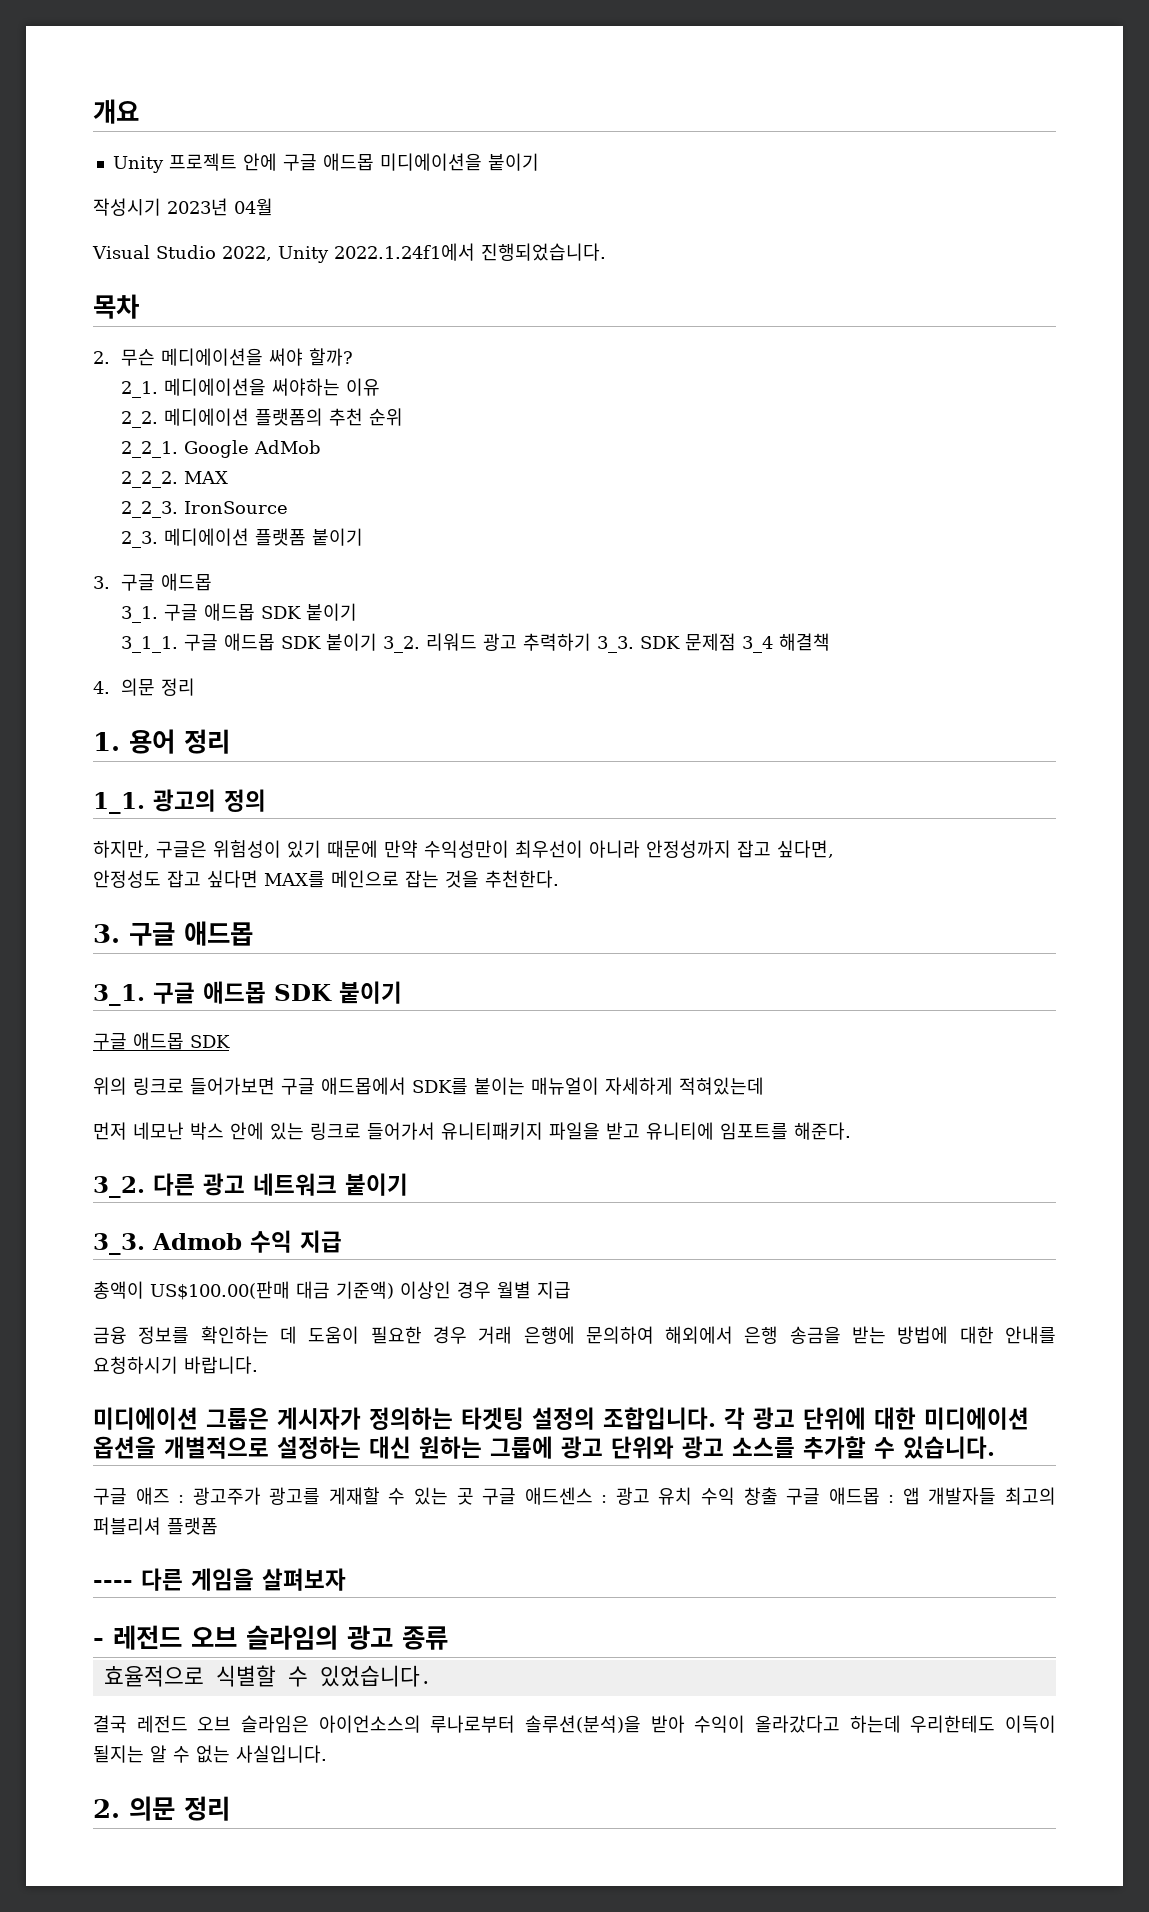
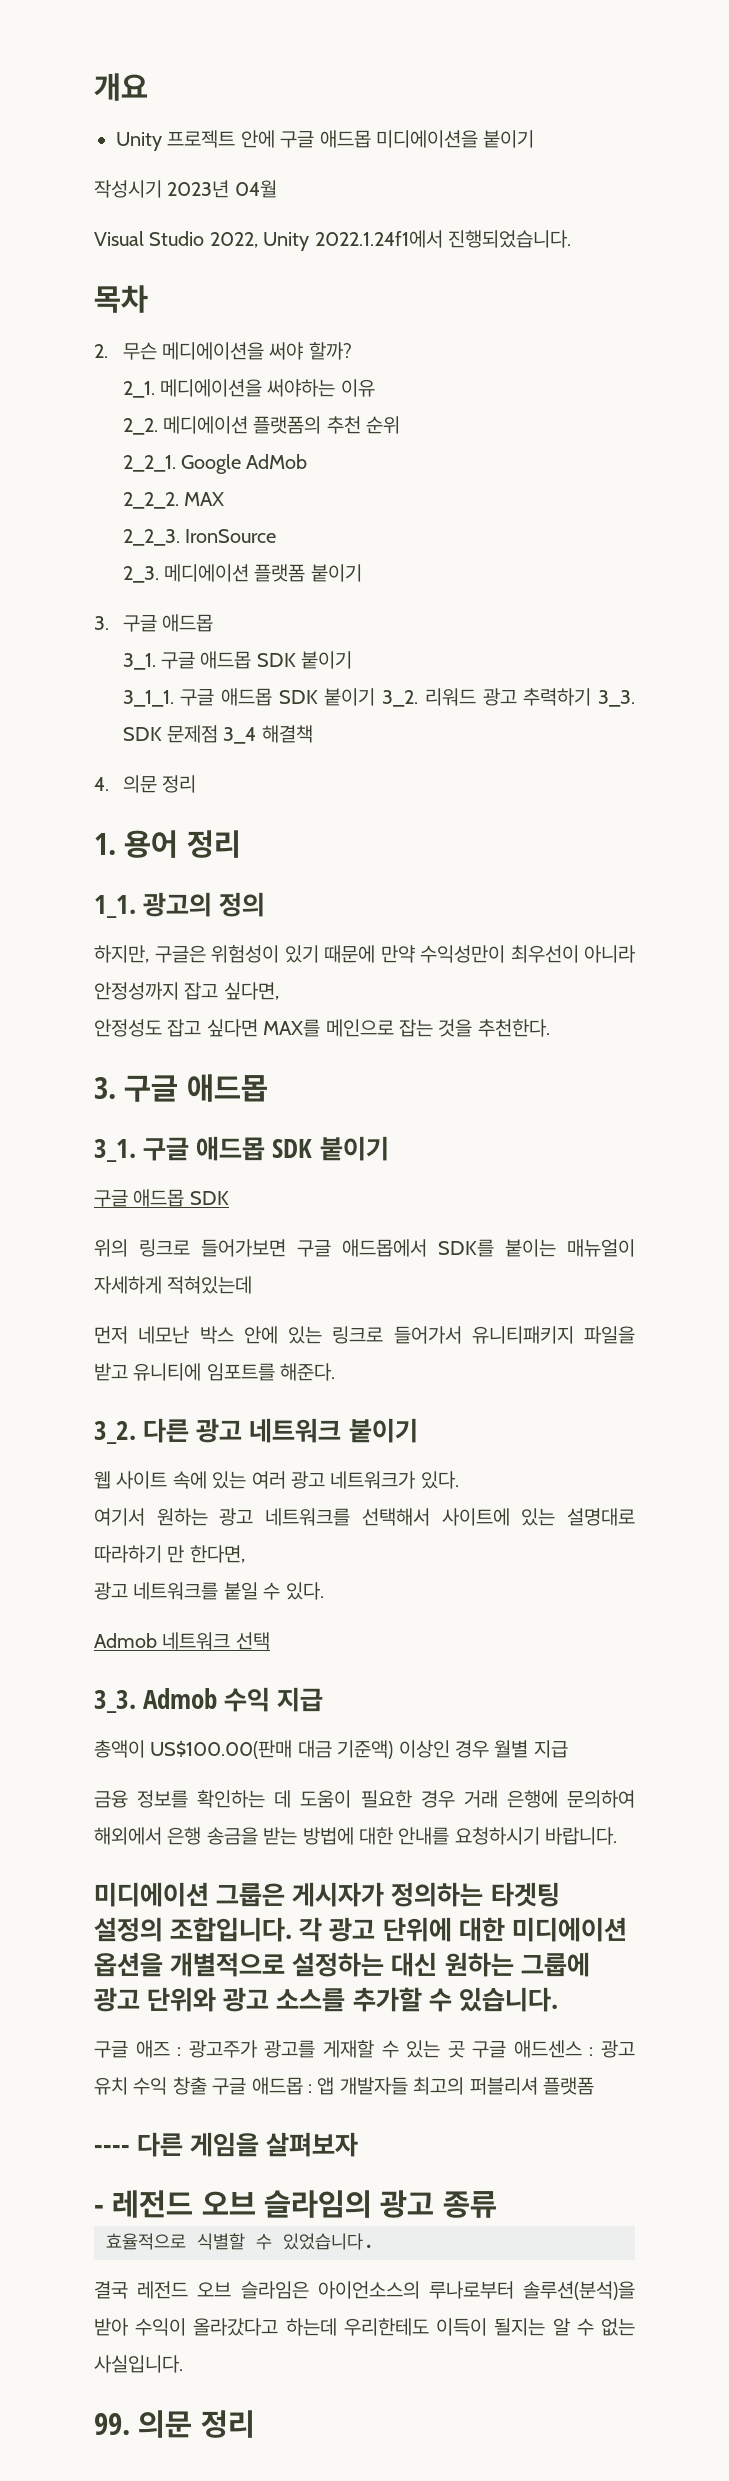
(408, 1184) none -> [94,1471,459,1489] [94,1508,635,1526] [94,1545,245,1563] [94,1582,324,1600] [94,1632,270,1650] // 웹 사이트 속에 있는 여러 광고 네트워크가 있다. // 여기서 원하는 광고 네트워크를 선택해서 사이트에 있는 설명대로 따라하기 만 한다면, // 광고 네트워크를 붙일 수 있다. // Admob 네트워크 선택
[93,1799,120,1818] 2. -> [94,2413,130,2435] 99.

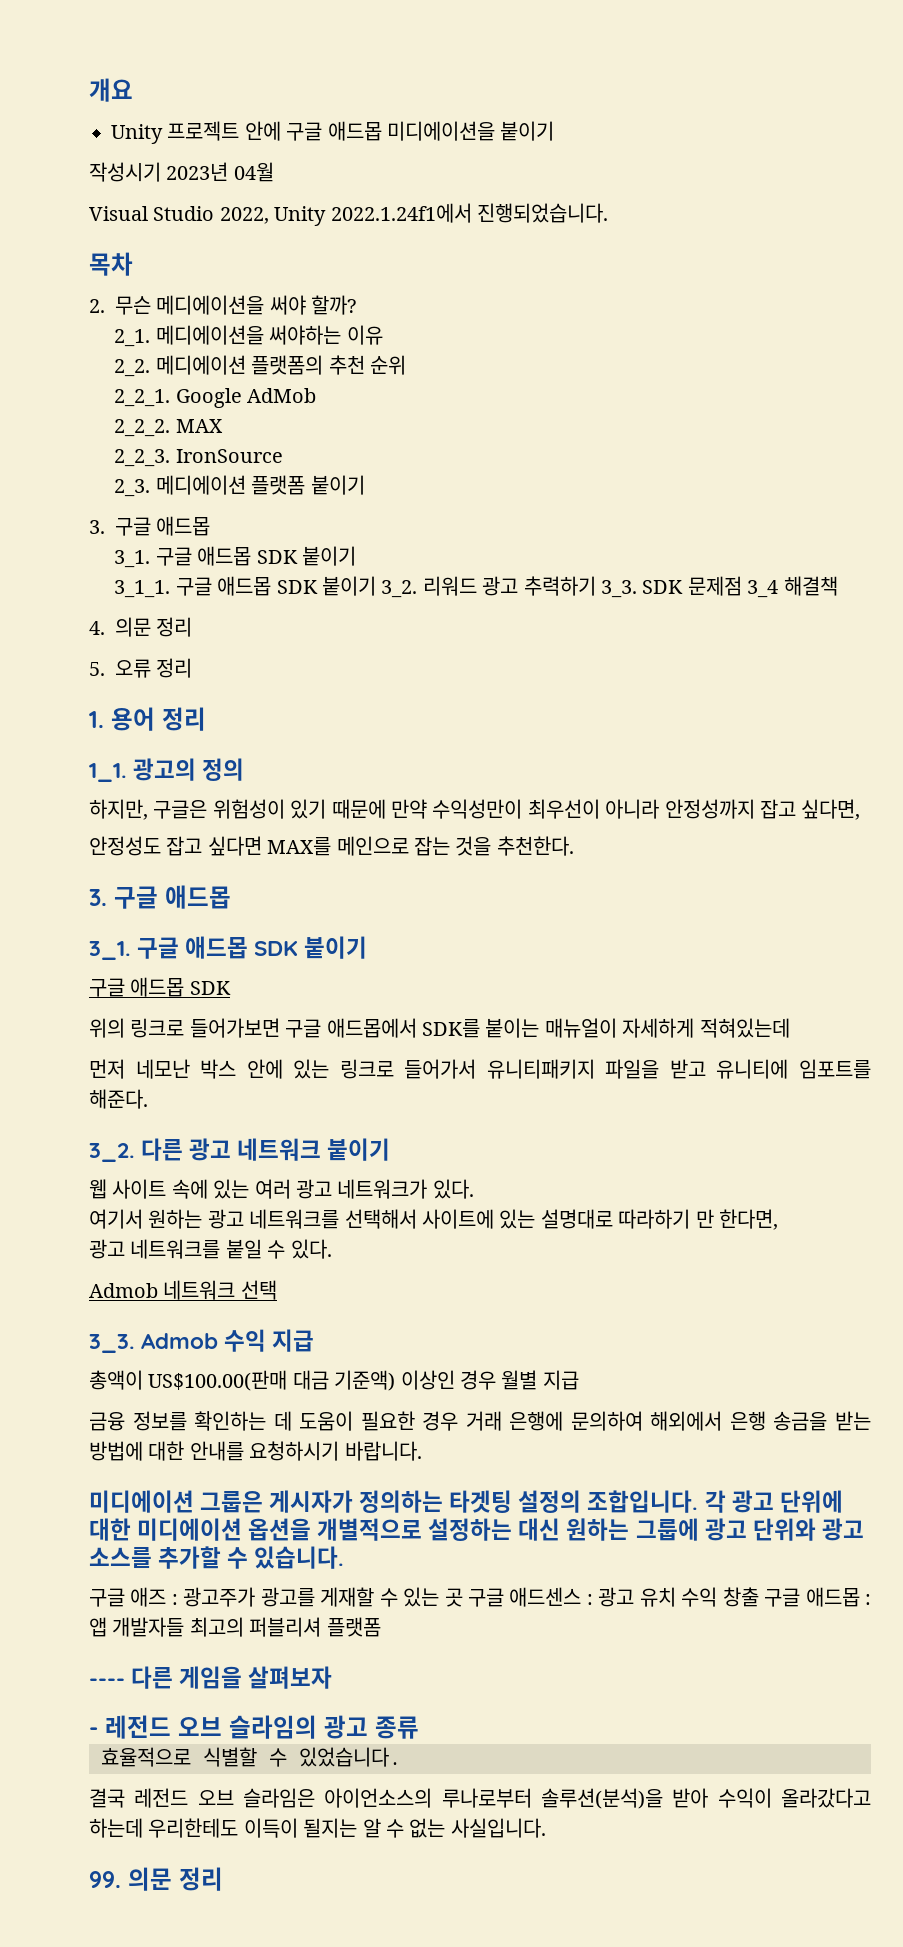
(196, 784) none -> [89,658,193,678] // 5. 오류 정리

